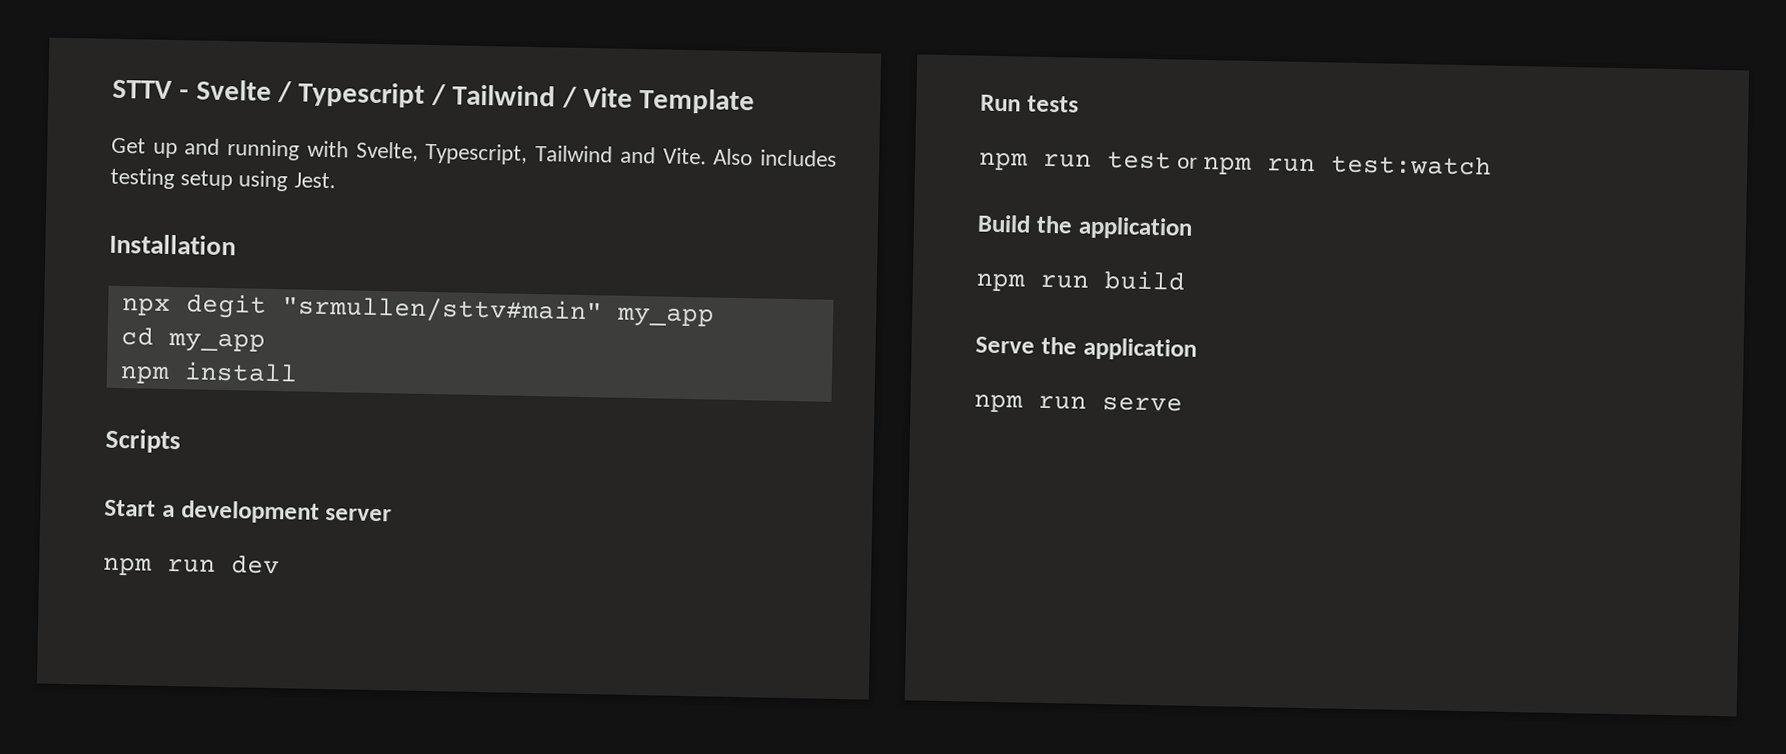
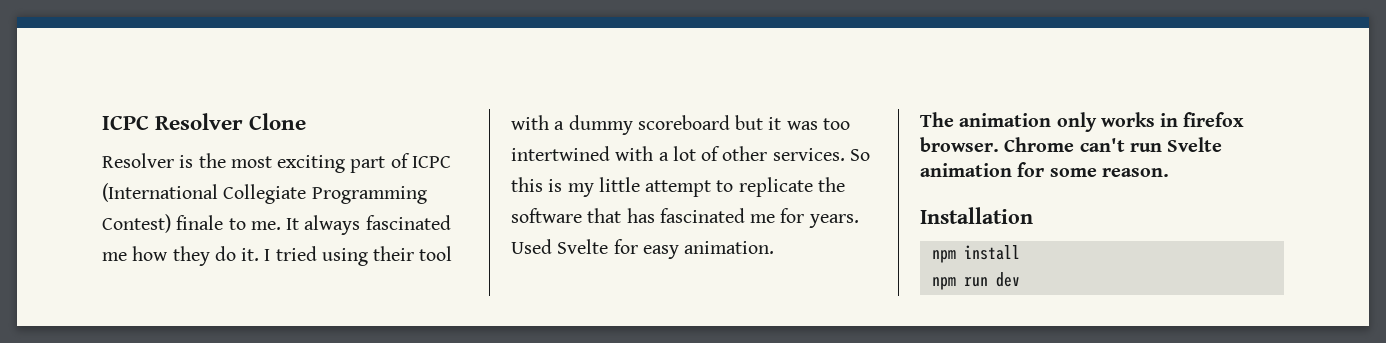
[112,79,756,115] [111,137,838,167] [110,167,336,192] [109,233,236,256] [121,293,715,328] [120,327,266,353] [119,361,298,384] [105,428,181,454] [104,499,393,524] [103,555,280,576] [980,94,1079,113] [979,151,1493,176] [977,214,1193,240] [976,270,1186,292] [975,336,1197,361] [974,394,1183,413] STTV - Svelte / Typescript / Tailwind / Vite Template // Get up and running with Svelte, Typescript, Tailwind and Vite. Also includes testing setup using Jest. // Installation // npx degit "srmullen/sttv#main" my_app // cd my_app // npm install // Scripts // Start a development server // npm run dev // Run tests // npm run test or npm run test:watch // Build the application // npm run build // Serve the application // npm run serve -> [102,113,307,130] [102,153,451,173] [102,183,427,204] [102,214,451,235] [102,246,453,266] [511,115,850,135] [511,146,870,161] [511,177,845,197] [511,208,859,228] [511,239,775,259] [920,112,1245,132] [920,137,1223,152] [920,162,1169,177] [920,207,1033,224] [931,245,1020,263] [931,272,1020,290] ICPC Resolver Clone // Resolver is the most exciting part of ICPC (International Collegiate Programming Contest) finale to me. It always fascinated me how they do it. I tried using their tool with a dummy scoreboard but it was too intertwined with a lot of other services. So this is my little attempt to replicate the software that has fascinated me for years. Used Svelte for easy animation. // The animation only works in firefox browser. Chrome can't run Svelte animation for some reason. // Installation // npm install // npm run dev

